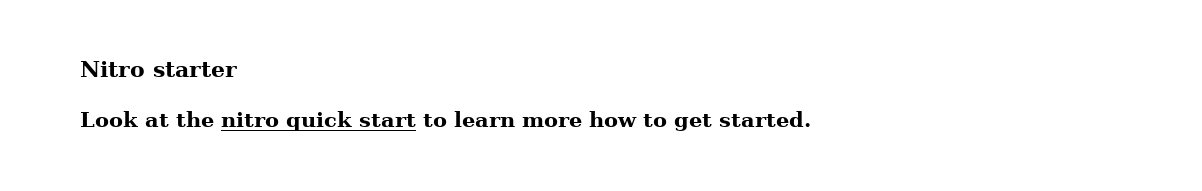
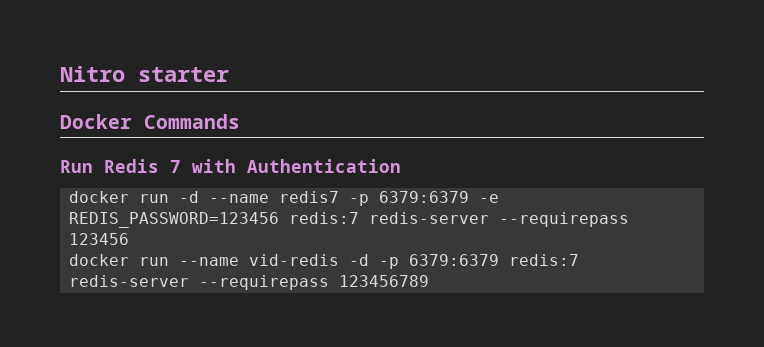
[80,111,811,131] Look at the nitro quick start to learn more how to get started. -> [60,114,240,129] [60,159,401,173] [69,191,500,206] [69,212,630,228] [69,233,130,245] [69,254,580,269] [69,275,430,290] Docker Commands // Run Redis 7 with Authentication // docker run -d --name redis7 -p 6379:6379 -e REDIS_PASSWORD=123456 redis:7 redis-server --requirepass 123456 // docker run --name vid-redis -d -p 6379:6379 redis:7 redis-server --requirepass 123456789

